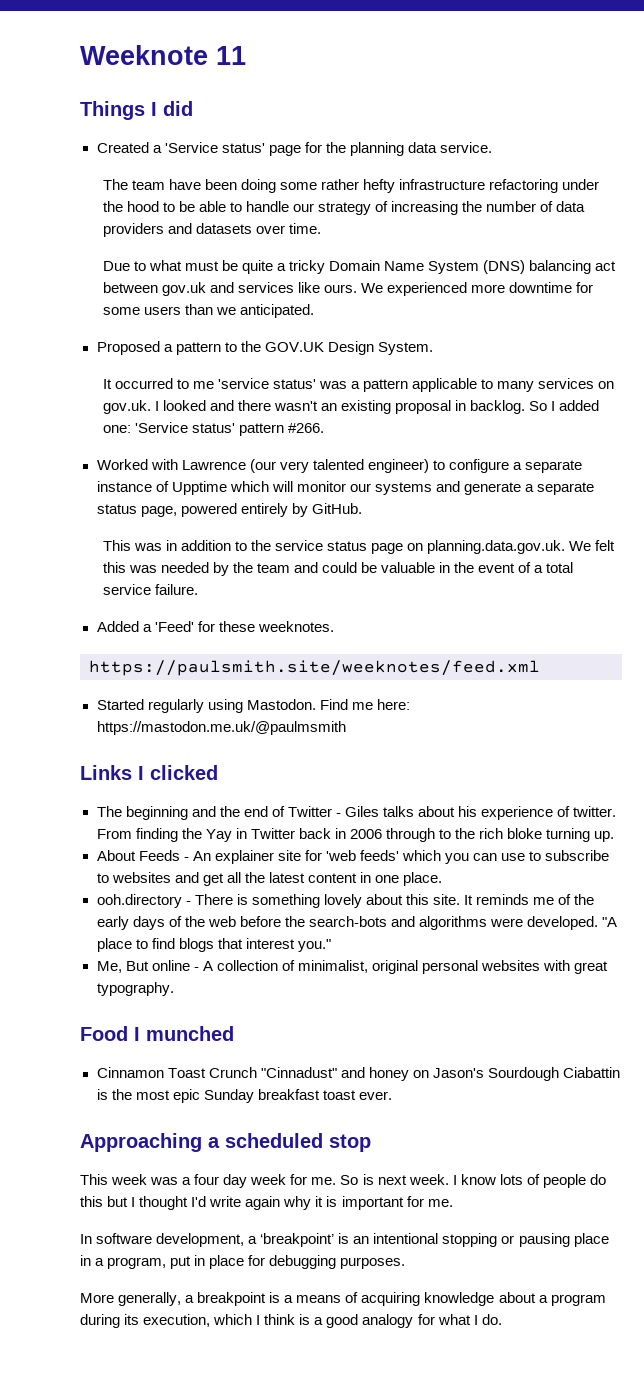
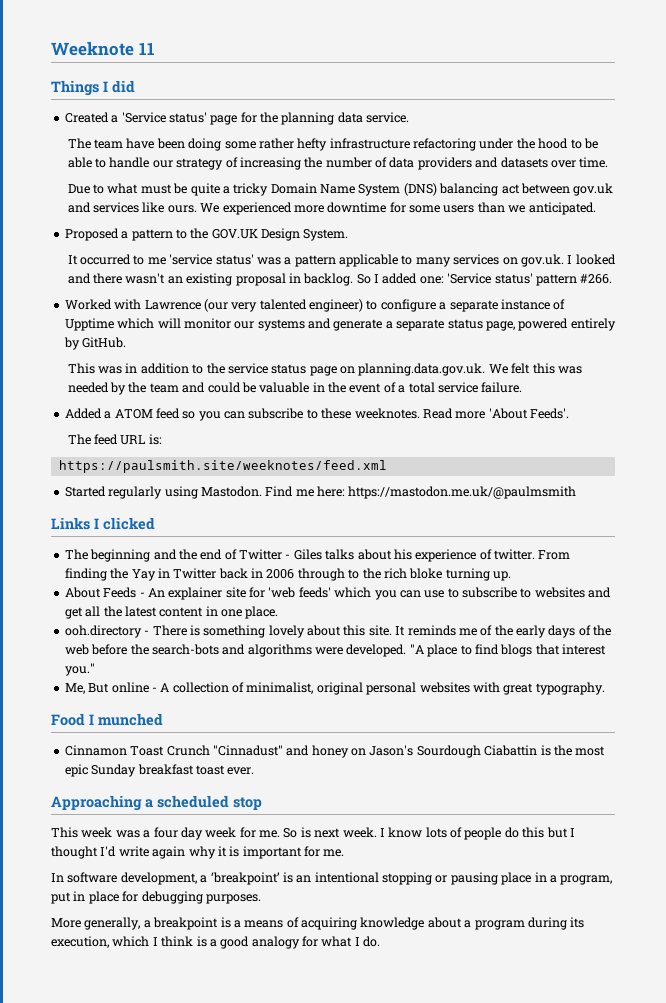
[154,621,334,632] 'Feed' for these weeknotes. -> [114,408,569,421] [67,434,162,445] ATOM feed so you can subscribe to these weeknotes. Read more 'About Feeds'. // The feed URL is:

